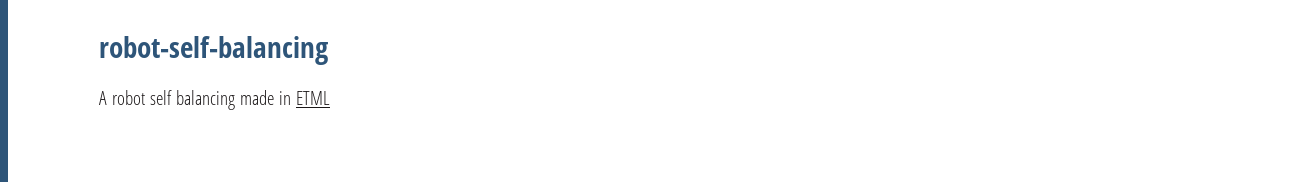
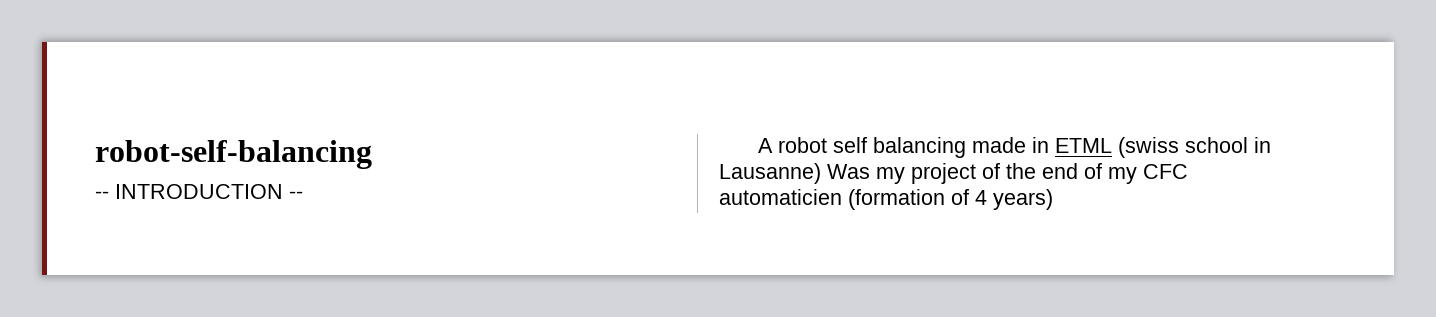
(328, 50) none -> [95,184,303,199] // -- INTRODUCTION --
(330, 98) none -> [1118,137,1272,158] [719,163,1188,184] [719,189,1053,210] (swiss school in Lausanne) Was my project of the end of my CFC automaticien (formation of 4 years)

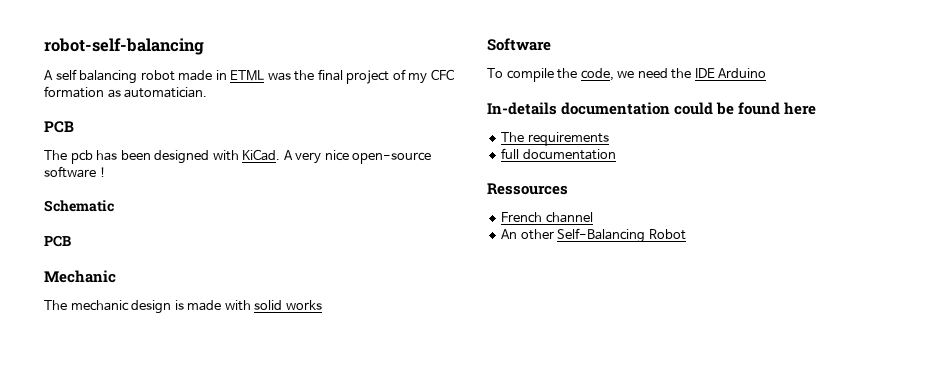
[95,184,303,199] [758,137,828,153] // -- INTRODUCTION -- // A robot -> [44,70,53,80] // A
(967, 147) none -> [140,70,175,81] robot
[1118,137,1272,158] [719,163,1188,184] [719,189,1053,210] (swiss school in Lausanne) Was my project of the end of my CFC automaticien (formation of 4 years) -> [267,69,454,84] [44,86,208,98] [44,121,74,133] [44,149,432,164] [44,166,106,178] [44,200,114,212] [44,235,71,247] [44,270,116,283] [44,300,322,314] [487,38,551,51] [487,68,767,82] [487,102,817,115] [501,132,609,146] [501,148,616,160] [487,183,568,195] [501,212,593,223] [501,228,686,243] was the final project of my CFC formation as automatician. // PCB // The pcb has been designed with KiCad. A very nice open-source software ! // Schematic // PCB // Mechanic // The mechanic design is made with solid works // Software // To compile the code, we need the IDE Arduino // In-details documentation could be found here // The requirements // full documentation // Ressources // French channel // An other Self-Balancing Robot

